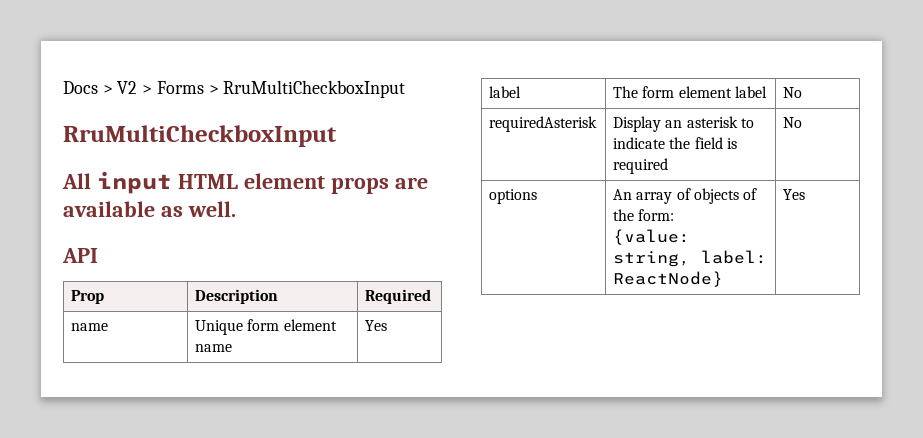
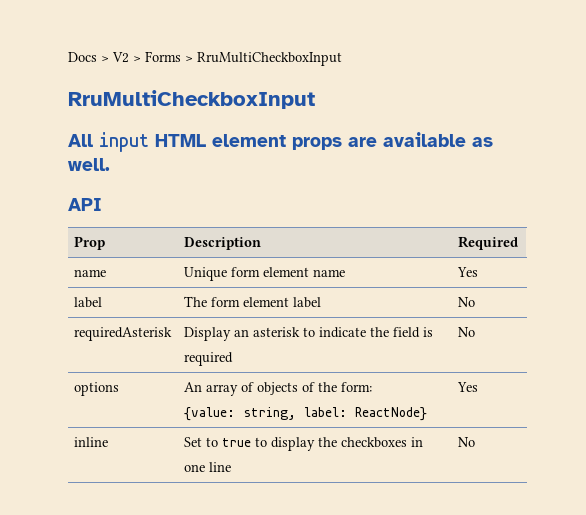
(806, 194) none -> [74,437,109,447] [184,437,424,451] [184,462,232,472] [458,437,476,447] // inline | Set to true to display the checkboxes in one line | No

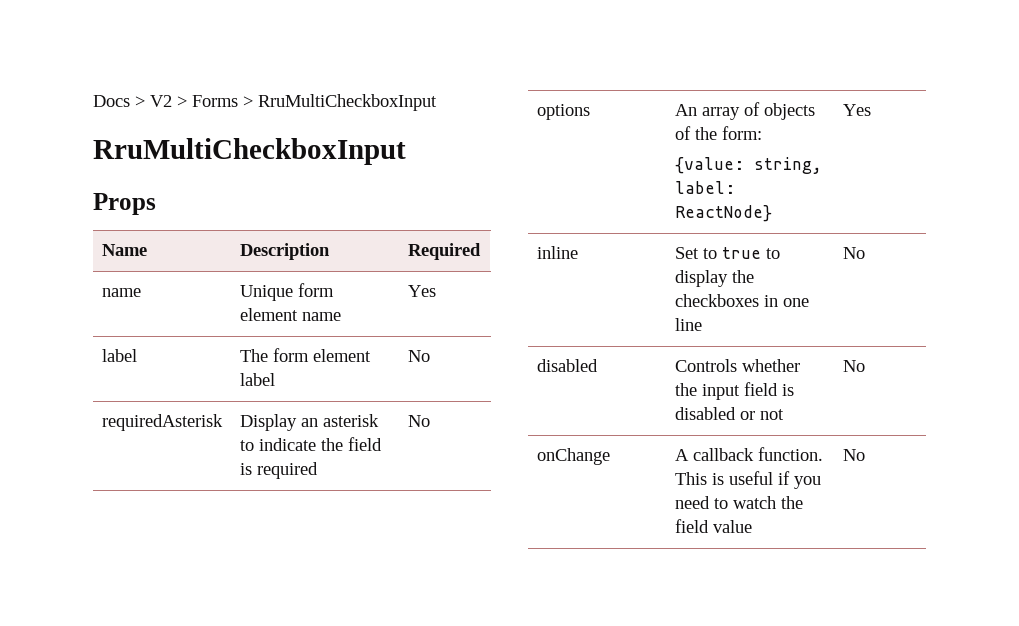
[68,132,493,152] [68,158,110,171] [68,198,102,211] [74,236,106,250] All input HTML element props are available as well. // API // Prop -> [93,193,156,215] [101,244,147,256] Props // Name
(476, 442) none -> [536,359,598,372] [674,359,800,372] [674,382,794,400] [674,407,784,420] [842,360,865,372] [536,448,610,465] [674,447,823,461] [674,471,821,489] [674,496,803,509] [674,519,752,533] [842,449,865,461] // disabled | Controls whether the input field is disabled or not | No // onChange | A callback function. This is useful if you need to watch the field value | No

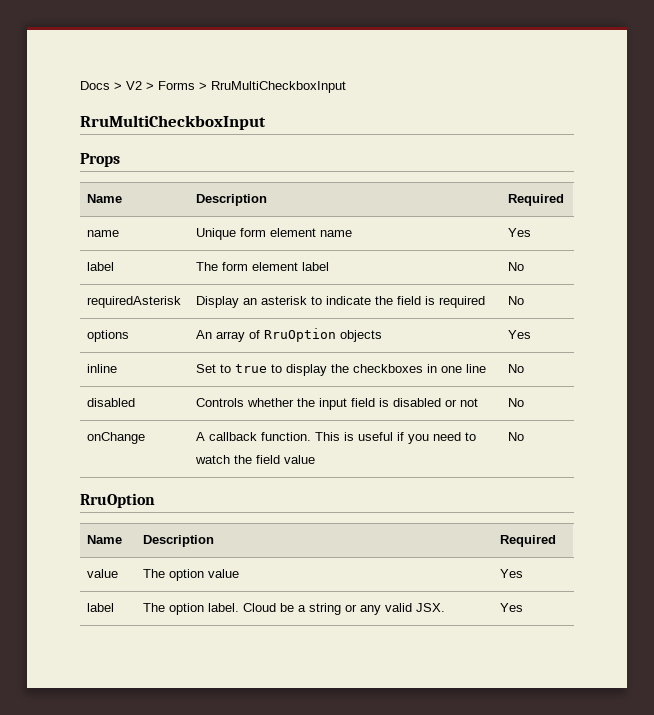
(760, 109) none -> [264,328,337,342] RruOption
[674,126,762,140] [674,157,822,174] [674,181,735,194] [674,205,772,222] of the form: // {value: string, label: ReactNode} -> (383, 336) none
(865, 455) none -> [80,493,155,508] [87,535,123,544] [143,535,215,547] [500,535,557,547] [87,569,119,578] [143,569,240,581] [500,569,524,578] [87,603,115,612] [143,603,446,615] [500,603,524,612] // RruOption // Name | Description | Required // value | The option value | Yes // label | The option label. Cloud be a string or any valid JSX. | Yes

